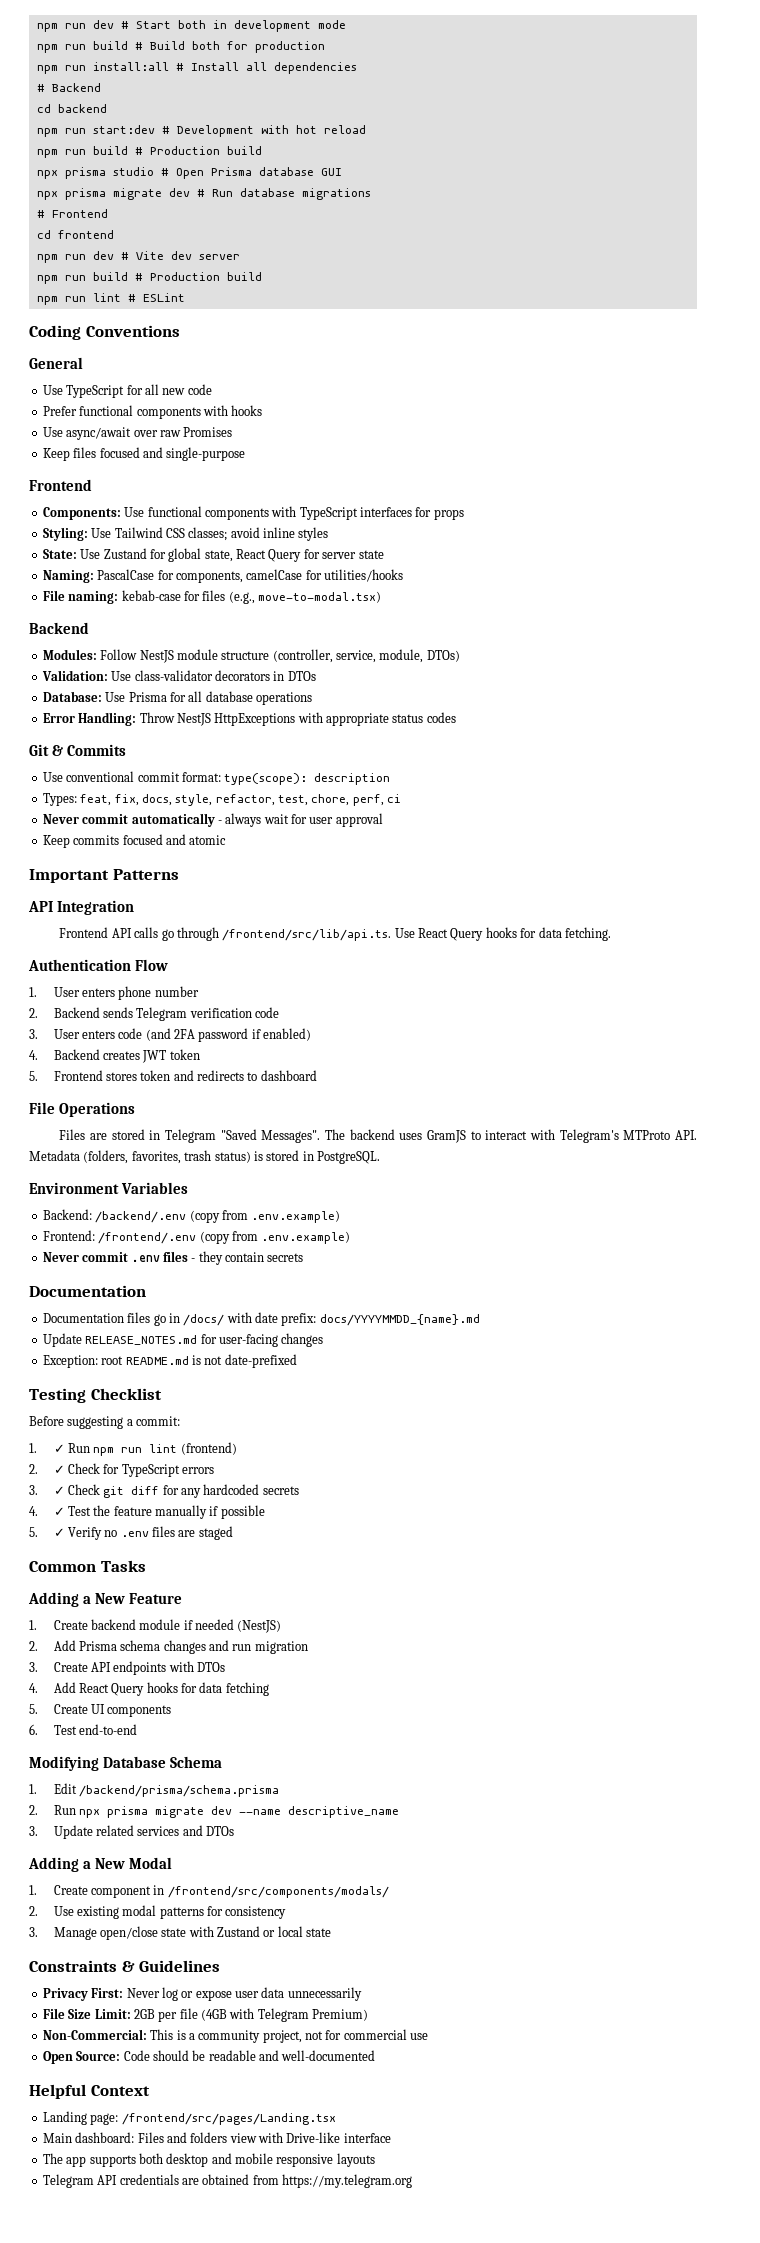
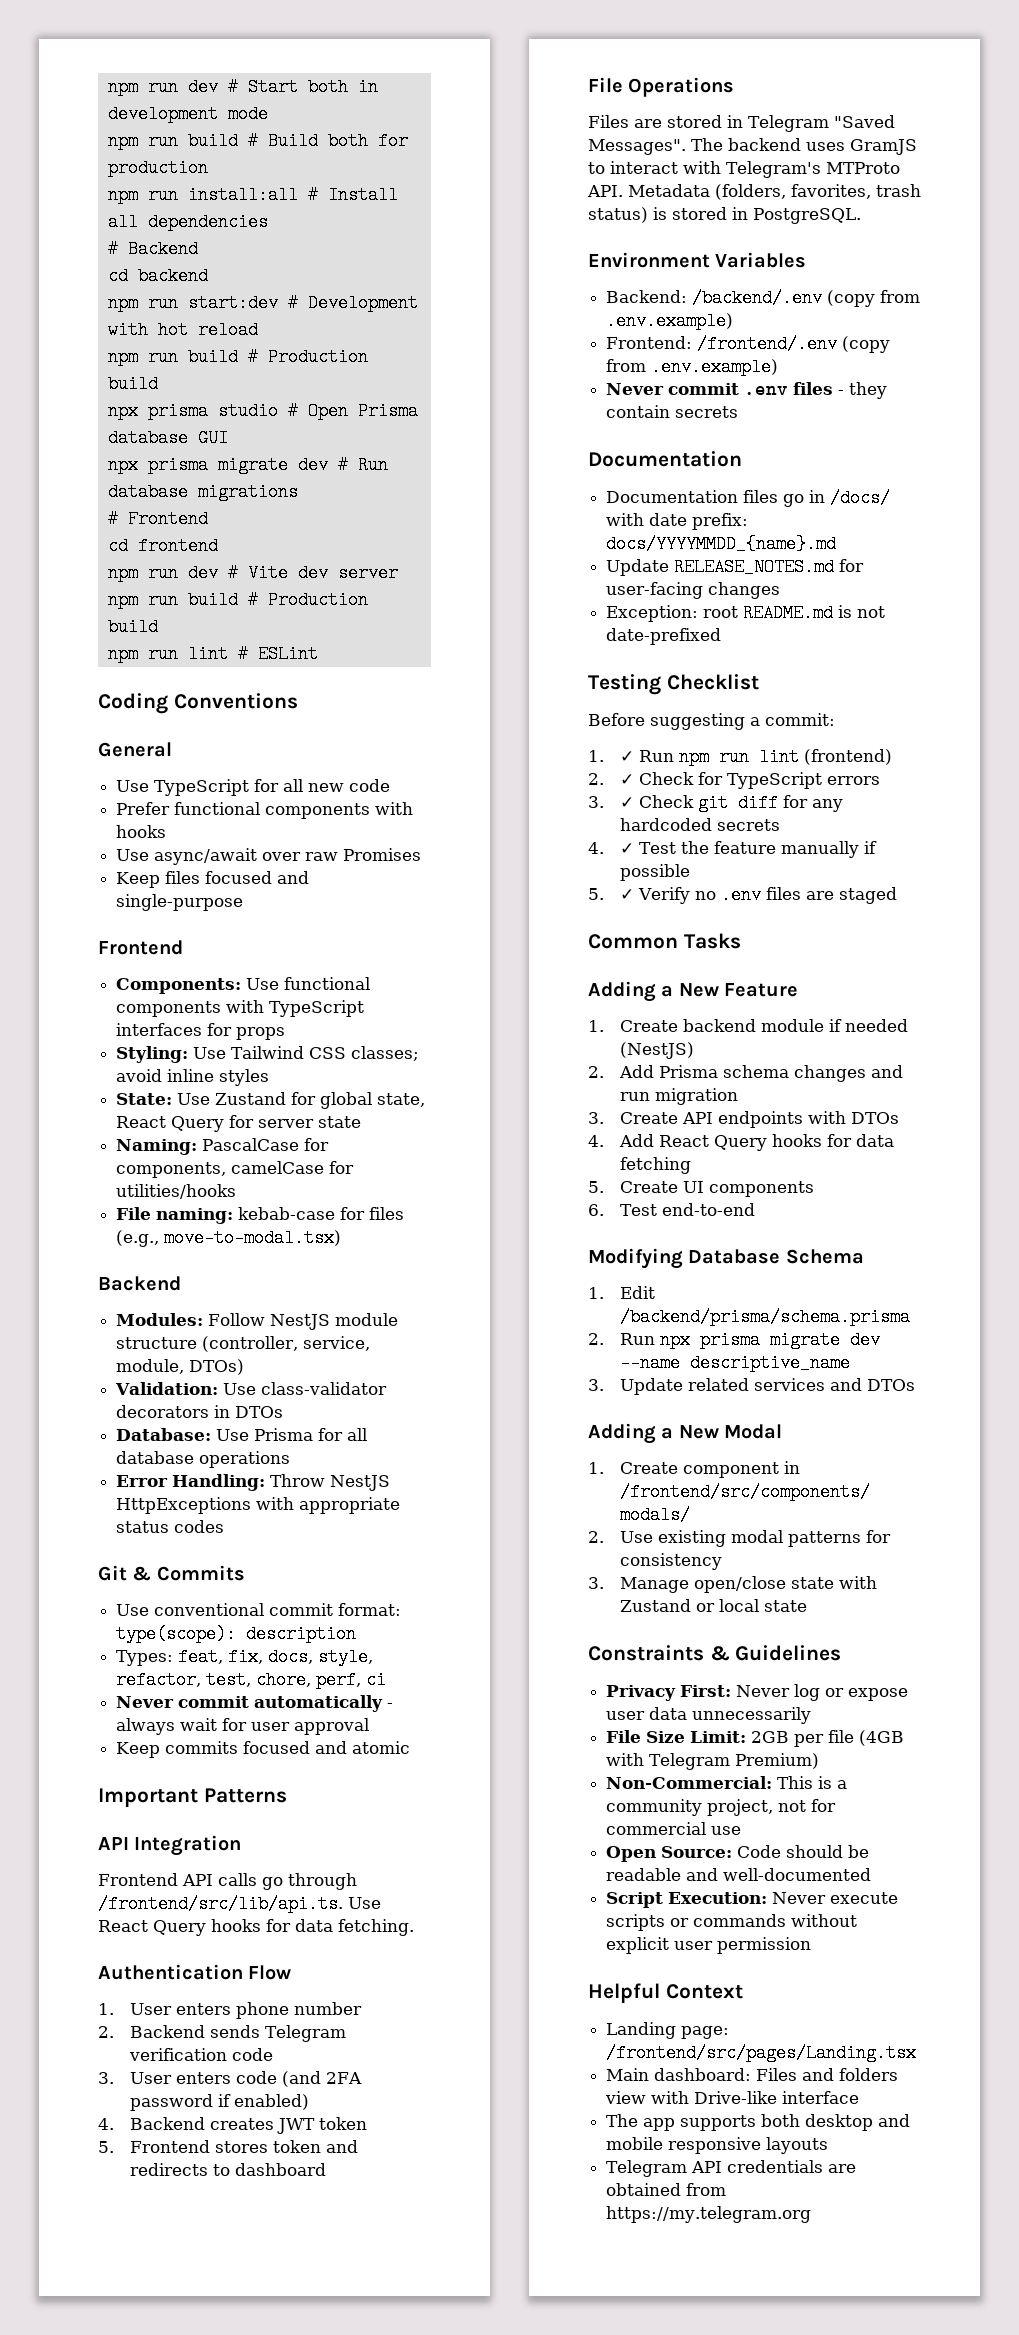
(376, 2055) none -> [606,1892,899,1908] [606,1914,858,1931] [606,1937,812,1954] // Script Execution: Never execute scripts or commands without explicit user permission

